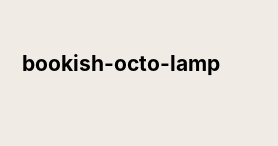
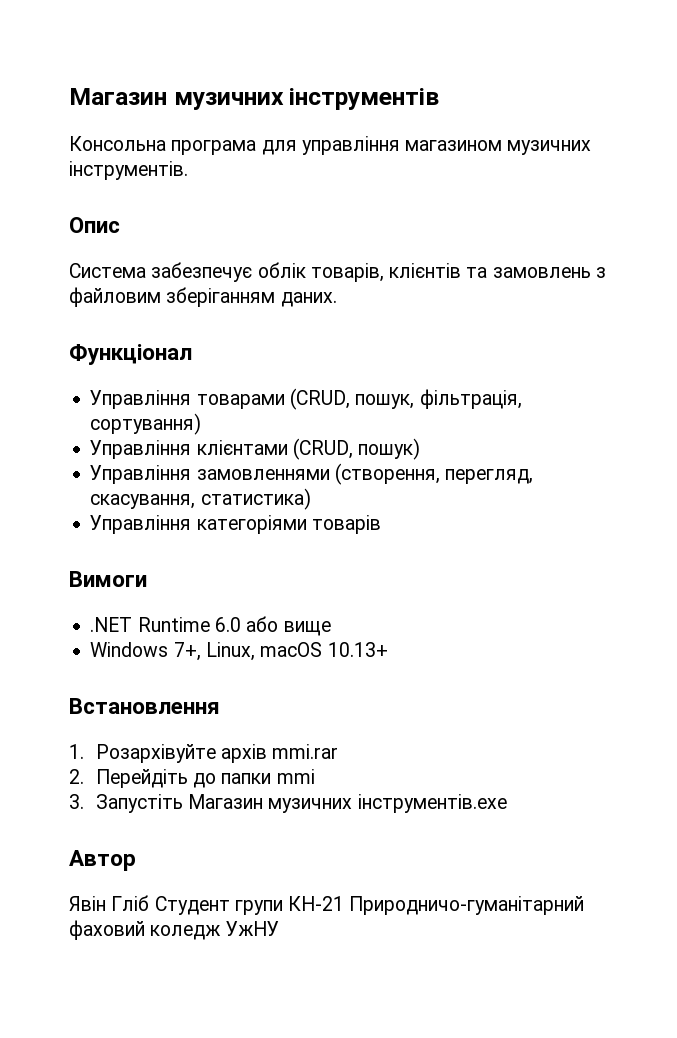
[22,54,220,76] bookish-octo-lamp -> [69,88,440,110] [69,136,592,155] [69,161,188,180] [69,217,120,233] [69,262,606,282] [69,287,337,307] [69,344,192,365] [90,388,522,410] [90,413,202,435] [90,438,421,460] [90,463,534,485] [90,488,311,510] [90,515,381,534] [69,571,147,587] [90,616,331,636] [90,642,388,661] [69,698,220,714] [69,744,339,763] [69,769,315,788] [69,794,507,813] [69,850,136,871] [69,895,585,915] [69,920,279,940] Магазин музичних інструментів // Консольна програма для управління магазином музичних інструментів. // Опис // Система забезпечує облік товарів, клієнтів та замовлень з файловим зберіганням даних. // Функціонал // Управління товарами (CRUD, пошук, фільтрація, сортування) // Управління клієнтами (CRUD, пошук) // Управління замовленнями (створення, перегляд, скасування, статистика) // Управління категоріями товарів // Вимоги // .NET Runtime 6.0 або вище // Windows 7+, Linux, macOS 10.13+ // Встановлення // 1. Розархівуйте архів mmi.rar // 2. Перейдіть до папки mmi // 3. Запустіть Магазин музичних інструментів.exe // Автор // Явін Гліб Студент групи КН-21 Природничо-гуманітарний фаховий коледж УжНУ

